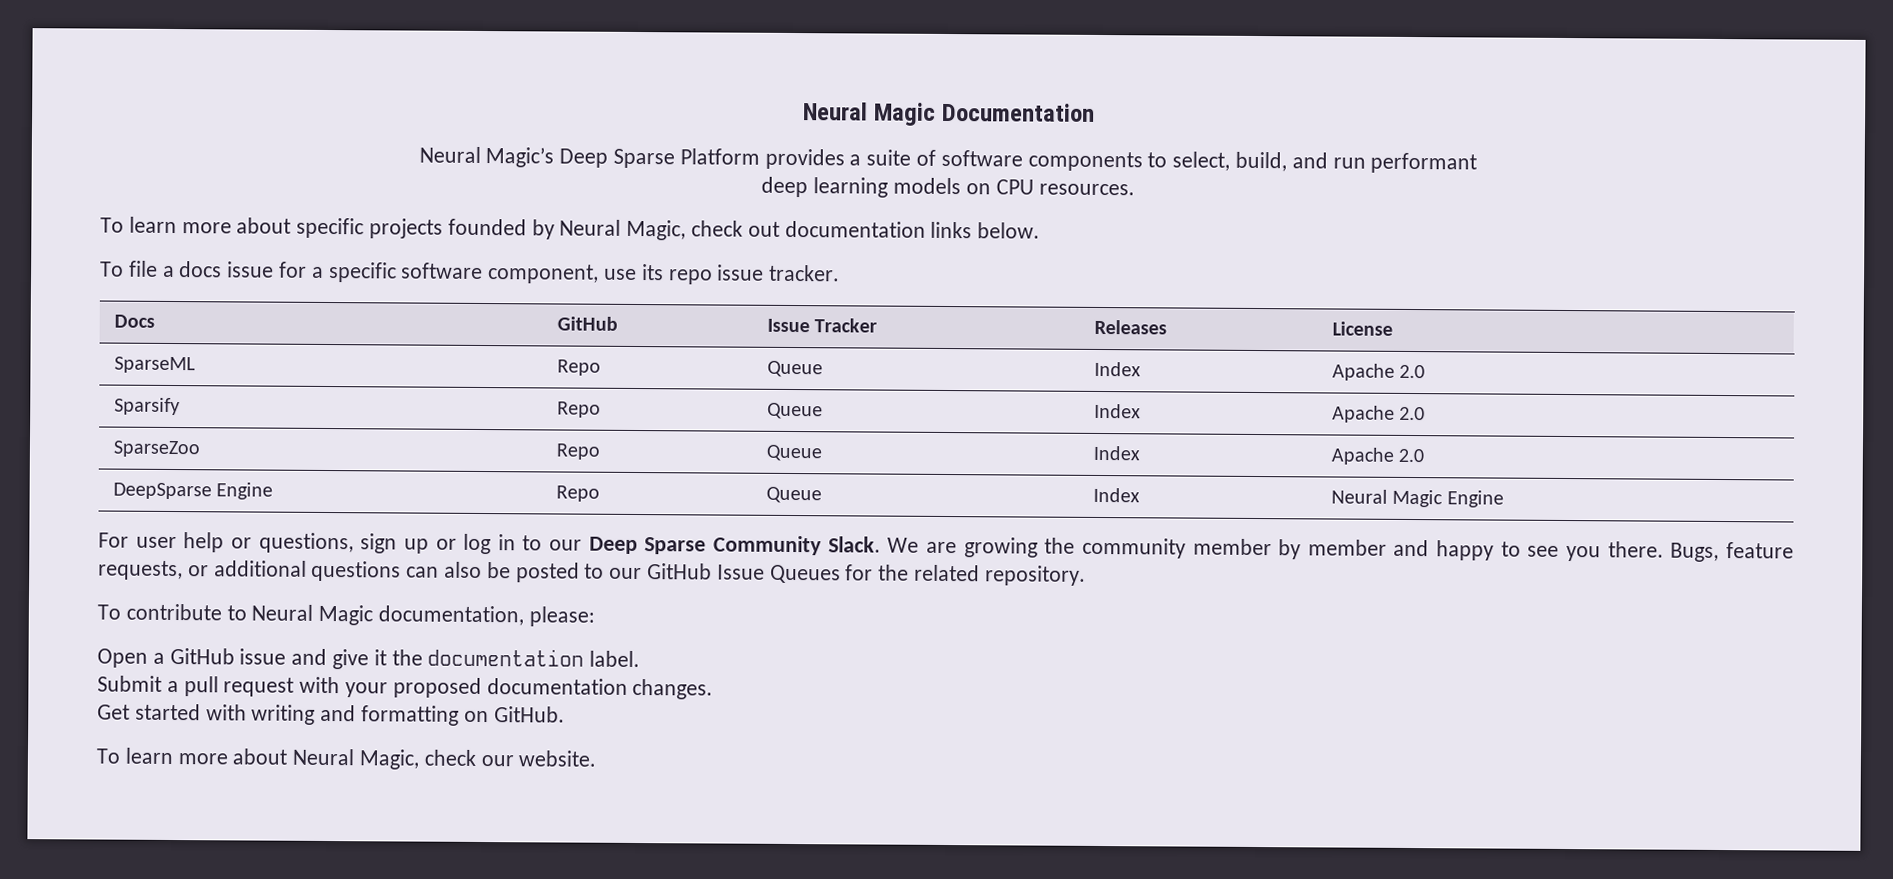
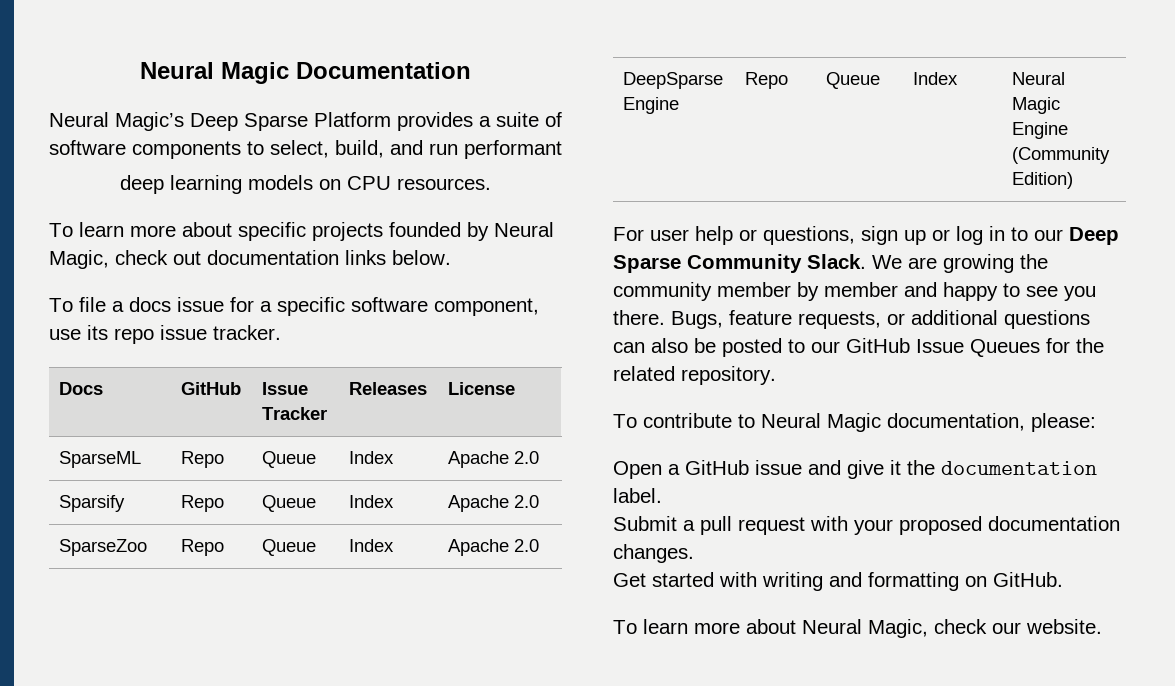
(1504, 499) none -> [1012,147,1111,164] [1012,172,1074,189] (Community Edition)

